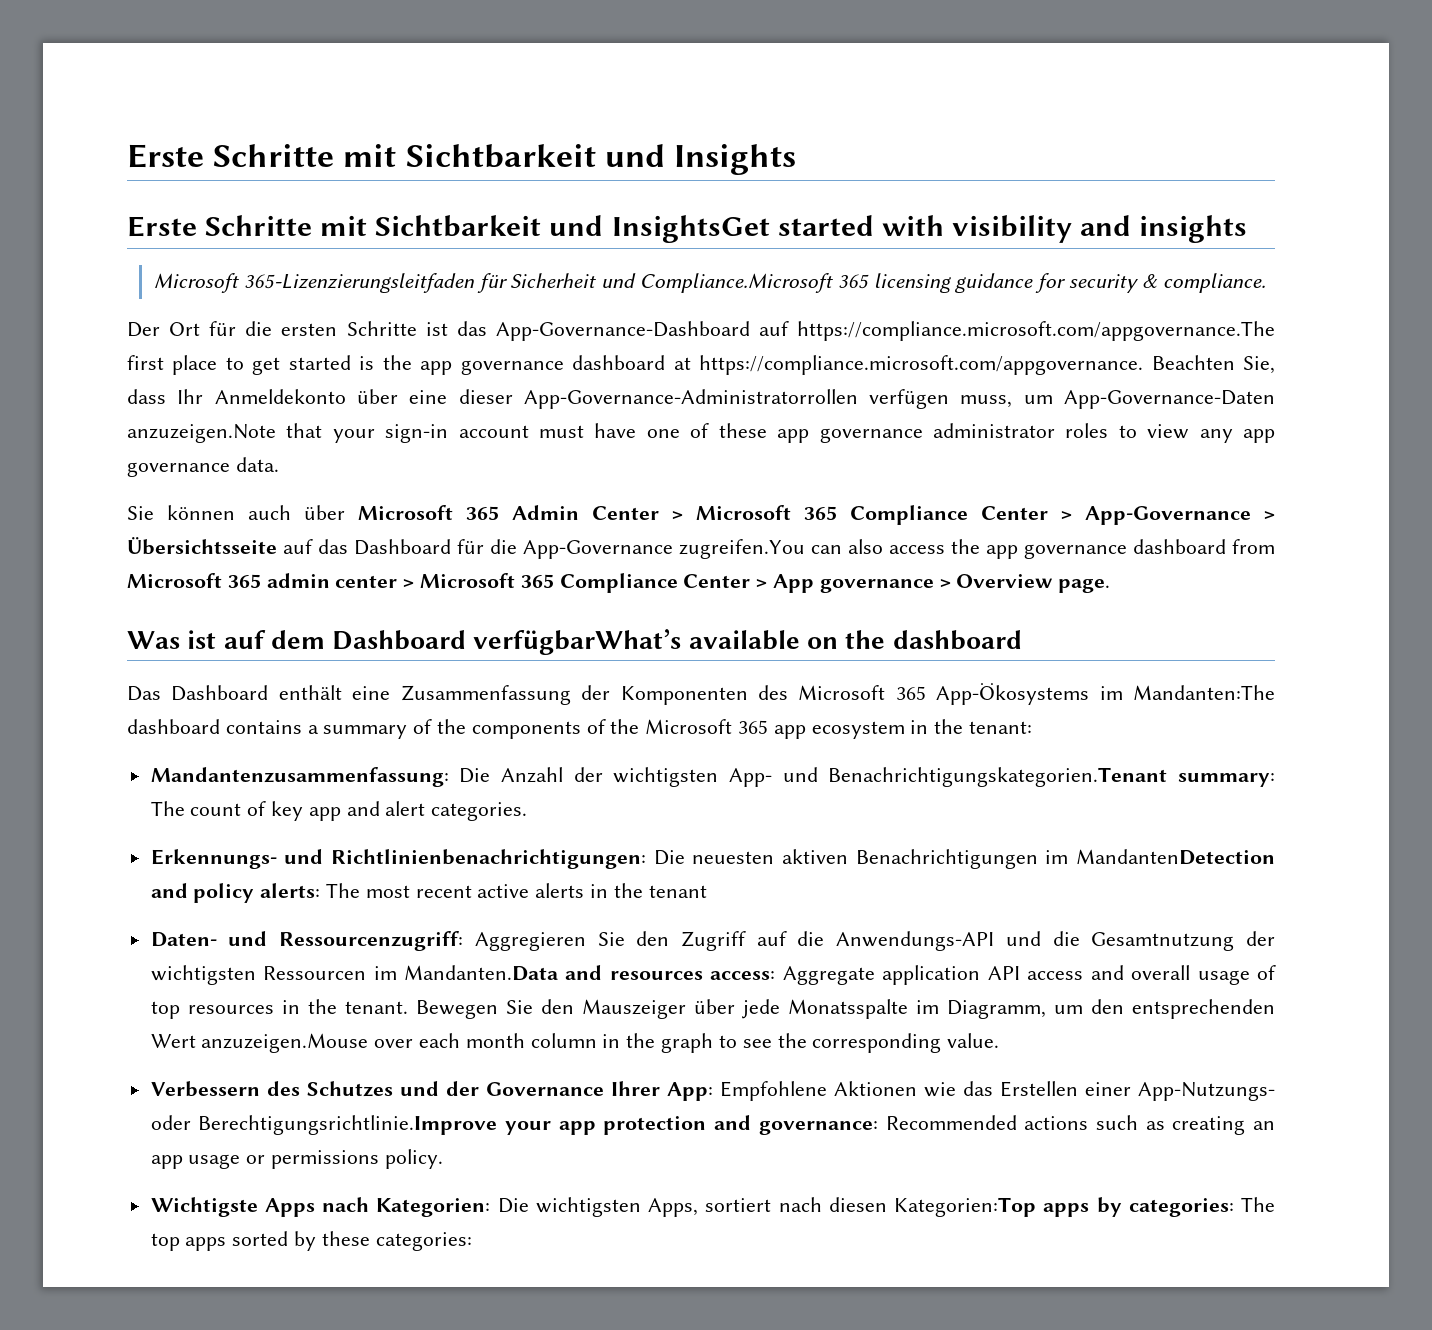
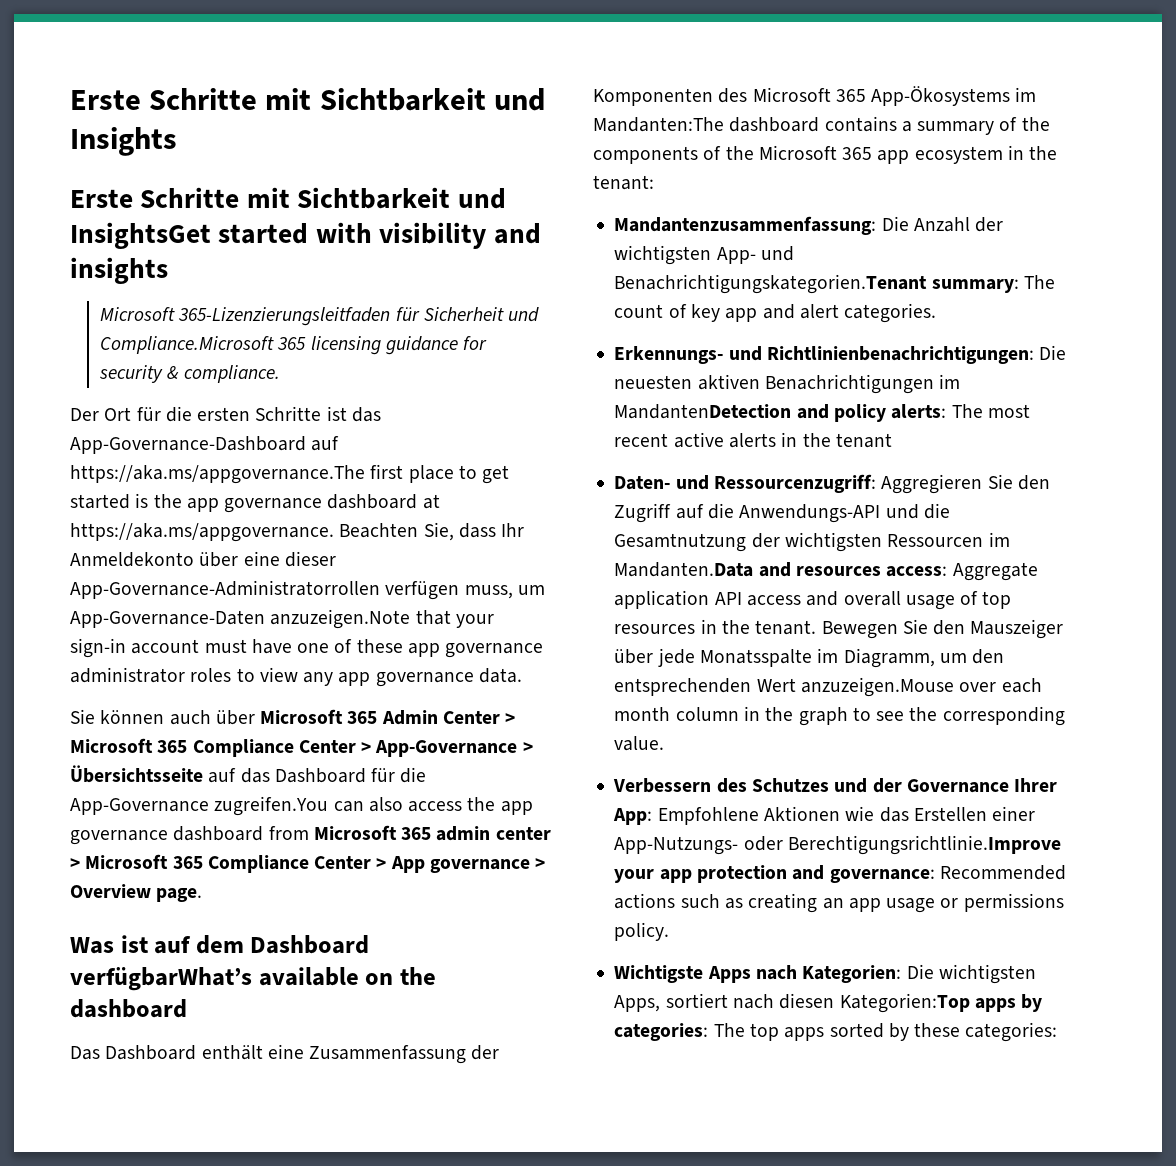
[797,321,1275,341] https://compliance.microsoft.com/appgovernance.The -> [70,465,365,484] https://aka.ms/appgovernance.The
[699,355,1144,375] https://compliance.microsoft.com/appgovernance. -> [70,523,334,542] https://aka.ms/appgovernance.

